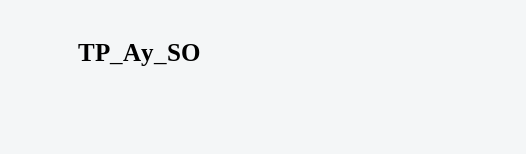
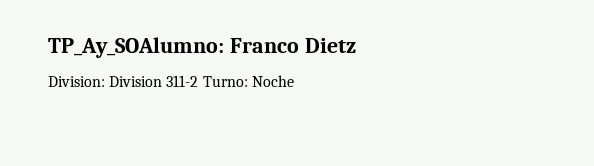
[78,44,200,66] TP_Ay_SO -> [48,37,356,58] [48,75,294,87] TP_Ay_SOAlumno: Franco Dietz // Division: Division 311-2 Turno: Noche

